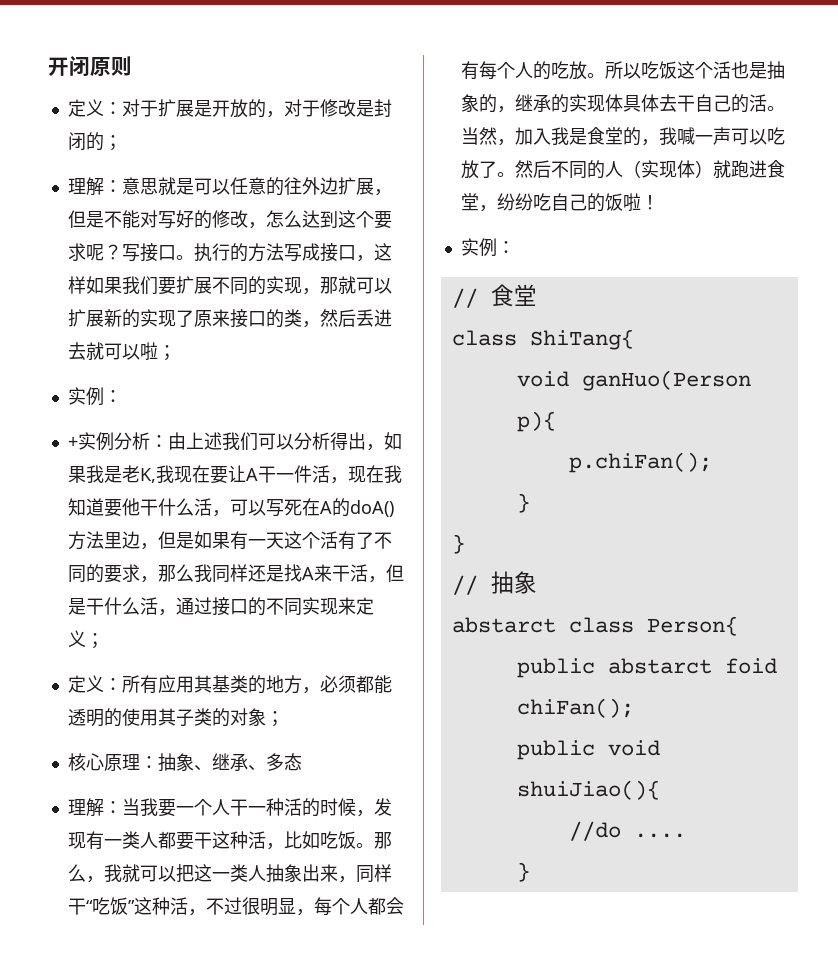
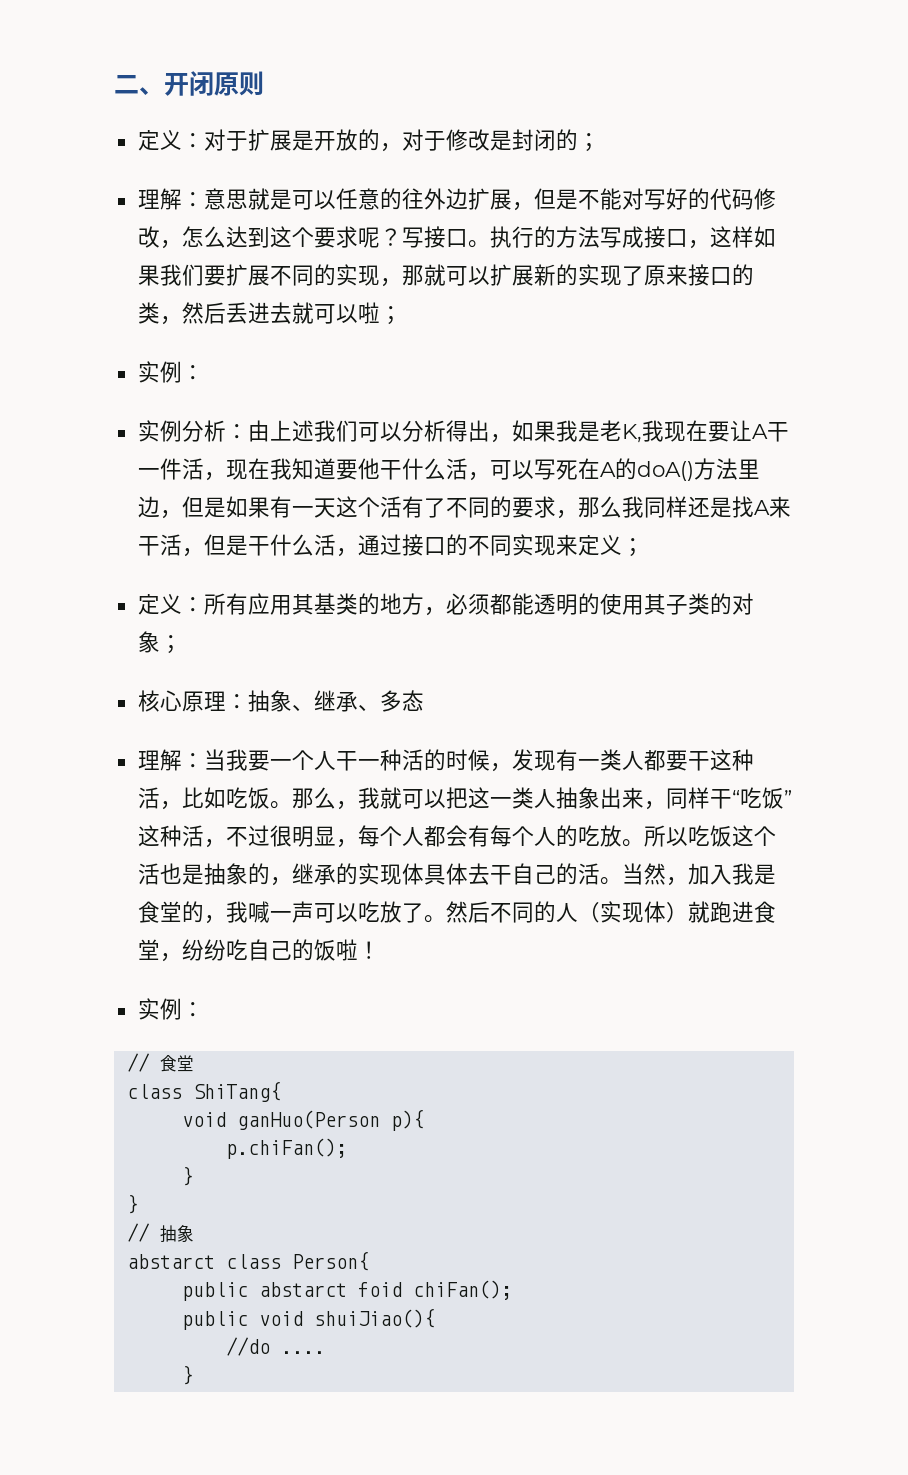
(48, 66) none -> [114,75,164,95] 二、
(212, 219) none -> [709,188,754,210] 代码
[67,437,78,448] + -> (204, 372) none

